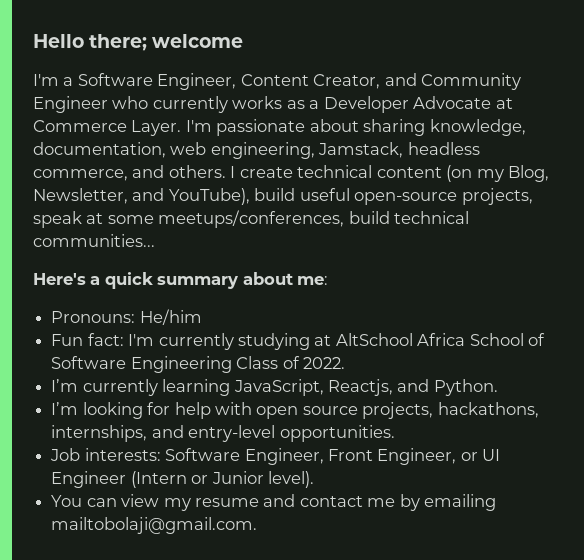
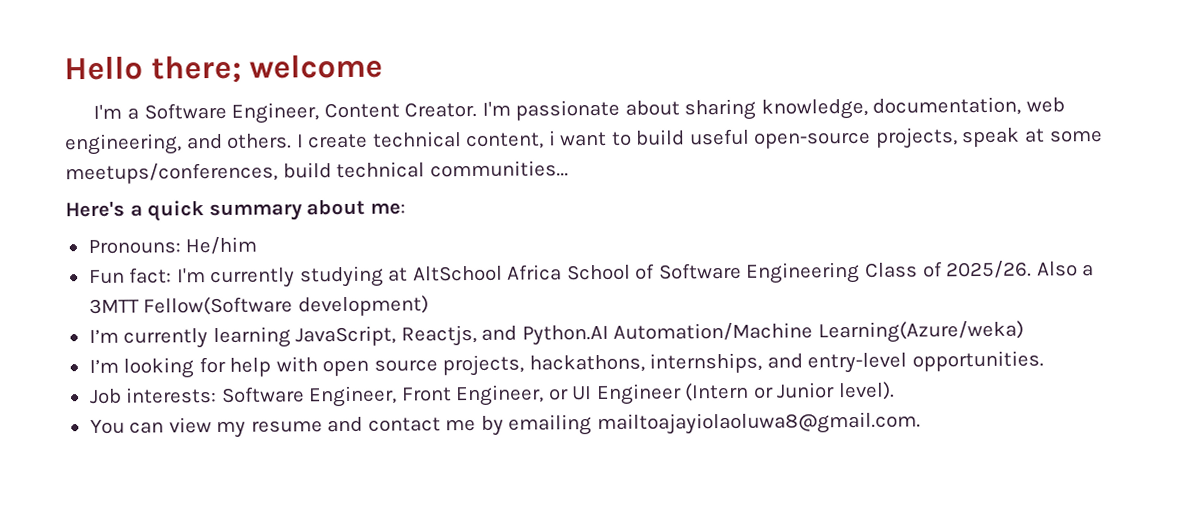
[313,73,522,90] [33,96,513,113] [33,120,182,136] Creator, and Community Engineer who currently works as a Developer Advocate at Commerce Layer. -> [404,101,478,118] Creator.
[318,142,480,158] [33,169,128,181] Jamstack, headless commerce, -> (182, 144) none
[376,165,550,182] [33,188,250,205] content (on my Blog, Newsletter, and YouTube), -> [465,130,632,150] content, i want to
[302,357,345,369] 2022. -> [946,260,1095,279] [88,295,429,317] 2025/26. Also a 3MTT Fellow(Software development)
[433,379,498,396] Python. -> [521,320,1024,346] Python.AI Automation/Machine Learning(Azure/weka)
[51,517,258,534] mailtobolaji@gmail.com. -> [596,411,921,436] mailtoajayiolaoluwa8@gmail.com.

